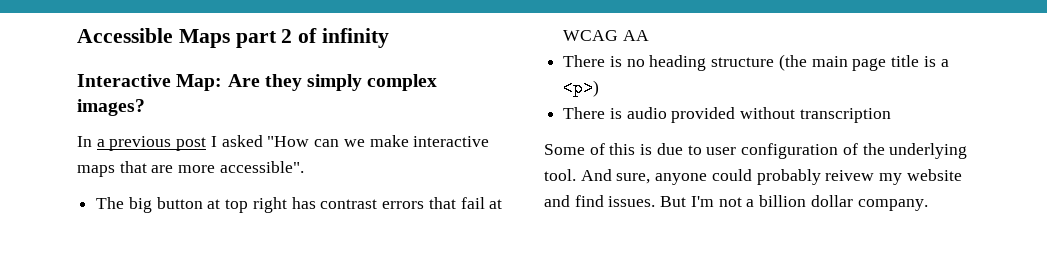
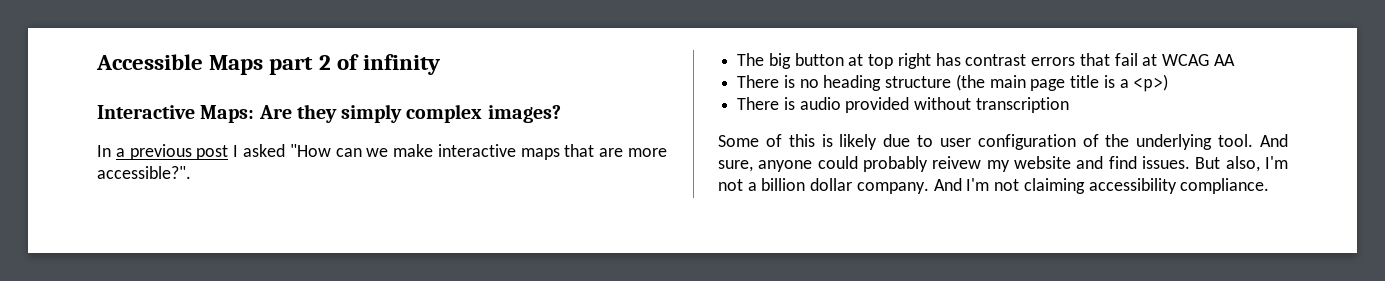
[176,74,223,91] Map: -> [200,105,255,123] Maps:
[219,161,304,173] accessible". -> [97,166,191,179] accessible?".
(653, 149) none -> [839,134,878,150] likely
(687, 201) none -> [1225,156,1260,172] also,
(928, 205) none -> [933,178,1270,194] And I'm not claiming accessibility compliance.

